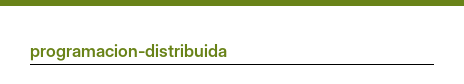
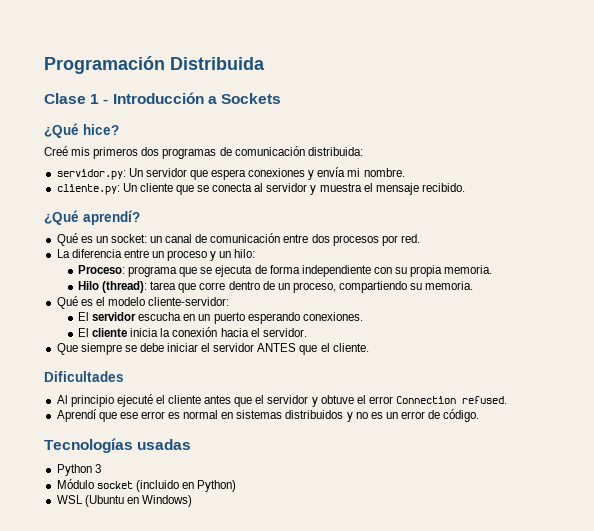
[30,44,227,61] programacion-distribuida -> [44,56,265,74] [44,92,281,104] [44,123,119,138] [44,146,363,159] [56,167,405,180] [56,183,465,195] [44,210,140,225] [56,233,420,246] [56,249,256,261] [78,265,493,277] [78,281,474,293] [56,296,230,309] [78,312,363,324] [78,327,307,337] [56,343,369,355] [44,371,124,382] [56,394,508,407] [56,409,480,422] [44,438,192,453] [56,464,101,476] [56,479,237,492] [56,495,192,507] Programación Distribuida // Clase 1 - Introducción a Sockets // ¿Qué hice? // Creé mis primeros dos programas de comunicación distribuida: // servidor.py: Un servidor que espera conexiones y envía mi nombre. // cliente.py: Un cliente que se conecta al servidor y muestra el mensaje recibido. // ¿Qué aprendí? // Qué es un socket: un canal de comunicación entre dos procesos por red. // La diferencia entre un proceso y un hilo: // Proceso: programa que se ejecuta de forma independiente con su propia memoria. // Hilo (thread): tarea que corre dentro de un proceso, compartiendo su memoria. // Qué es el modelo cliente-servidor: // El servidor escucha en un puerto esperando conexiones. // El cliente inicia la conexión hacia el servidor. // Que siempre se debe iniciar el servidor ANTES que el cliente. // Dificultades // Al principio ejecuté el cliente antes que el servidor y obtuve el error Connection refused. // Aprendí que ese error es normal en sistemas distribuidos y no es un error de código. // Tecnologías usadas // Python 3 // Módulo socket (incluido en Python) // WSL (Ubuntu en Windows)

